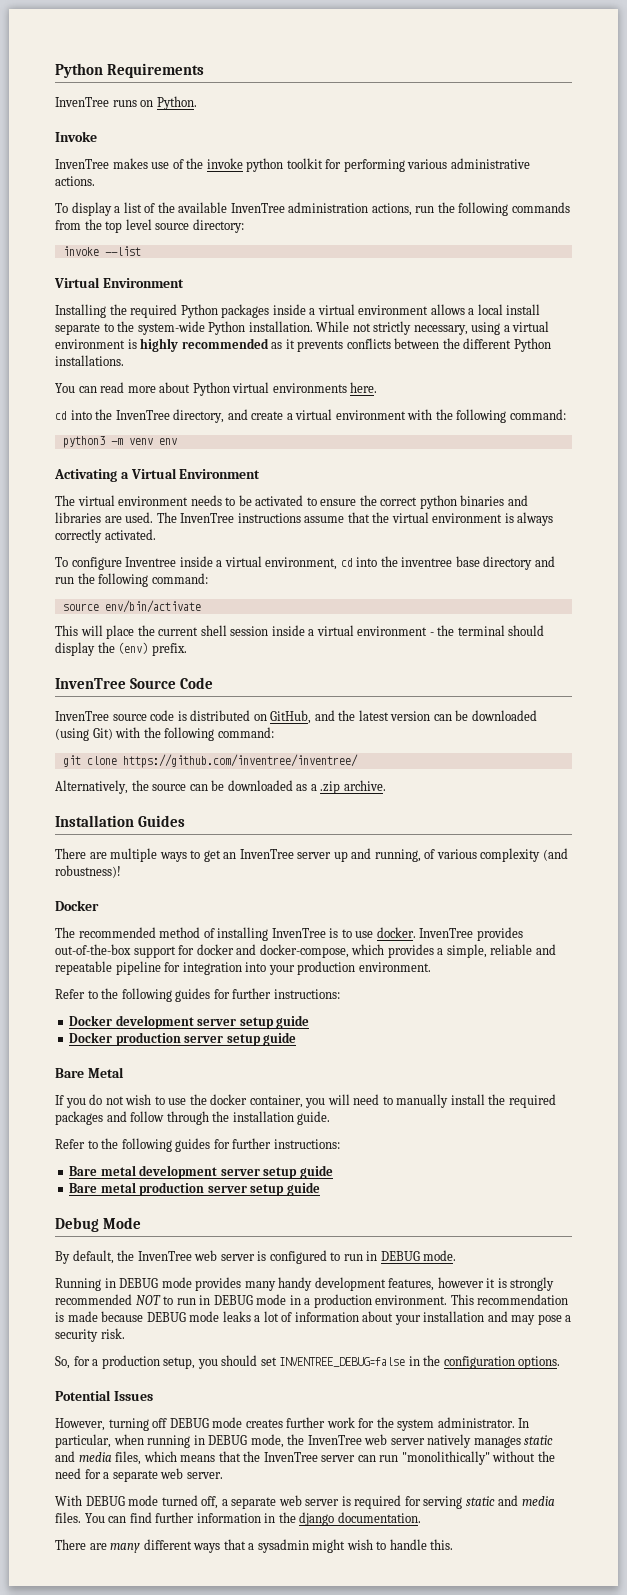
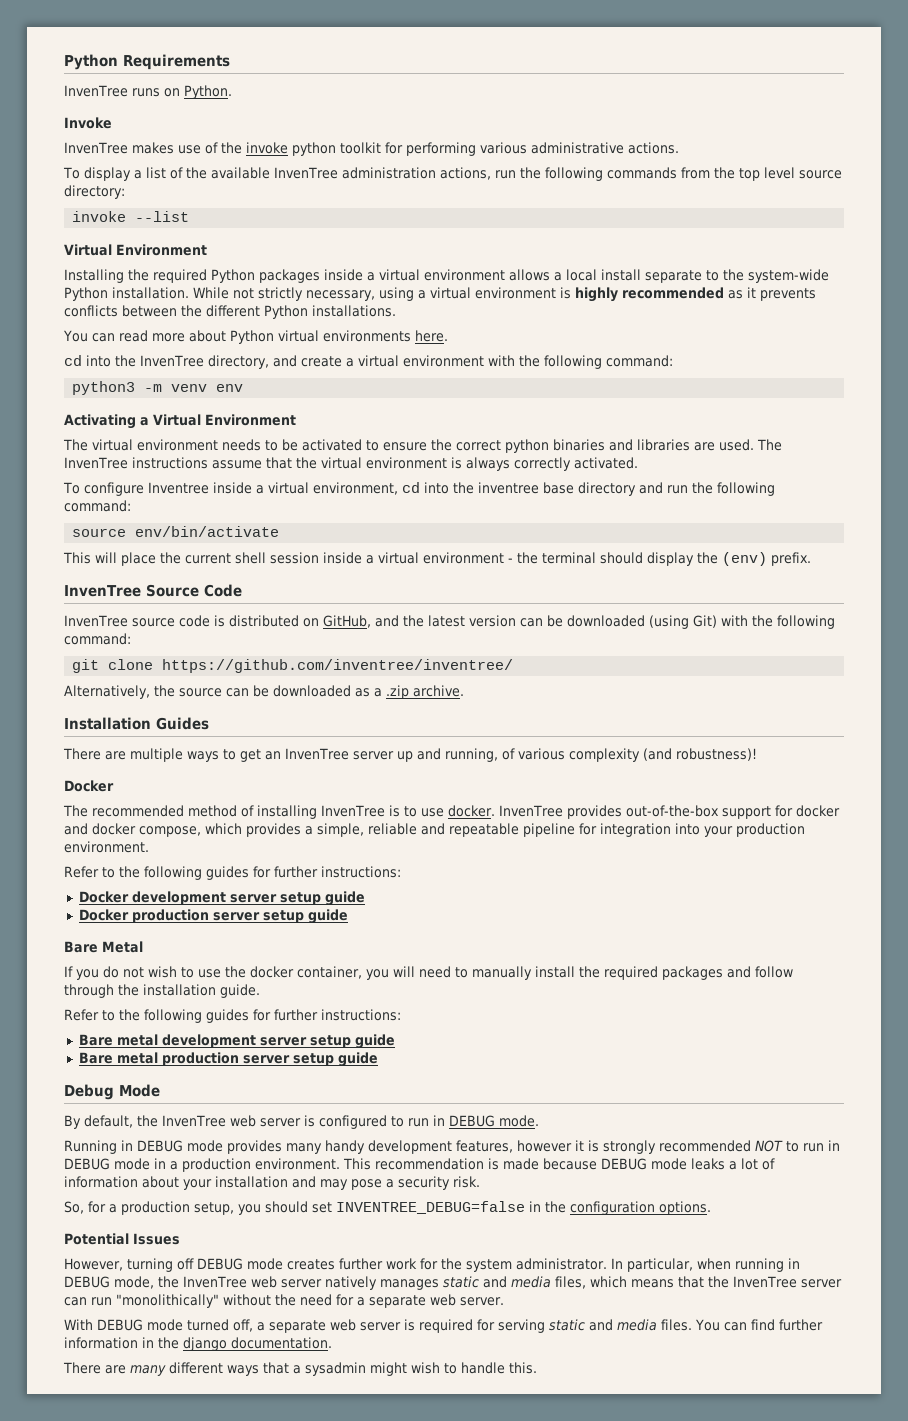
[259,944,349,958] docker-compose, -> [92,823,201,837] docker compose,

